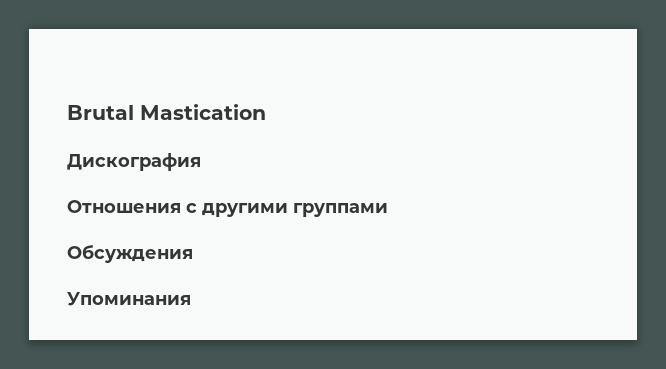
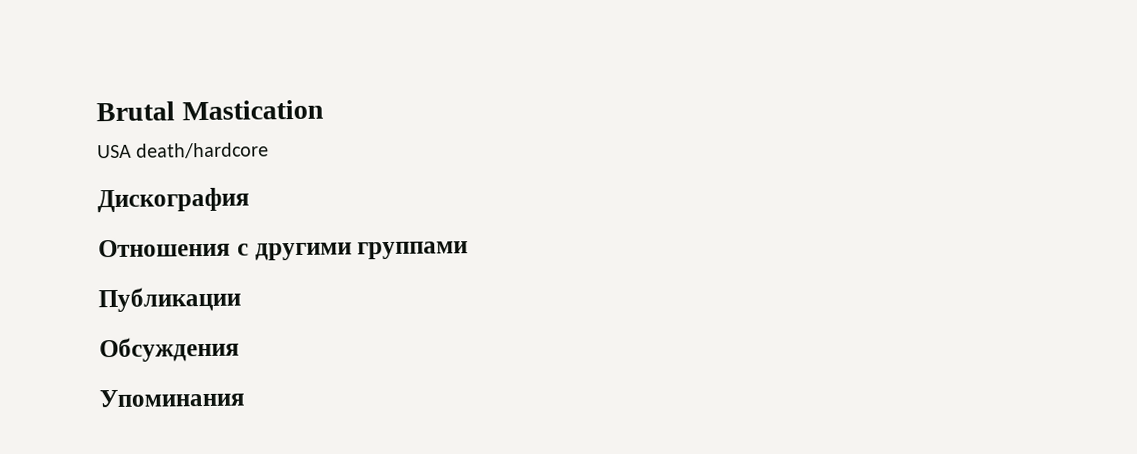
(266, 112) none -> [97,142,270,159] // USA death/hardcore
(388, 210) none -> [98,286,241,313] // Публикации

